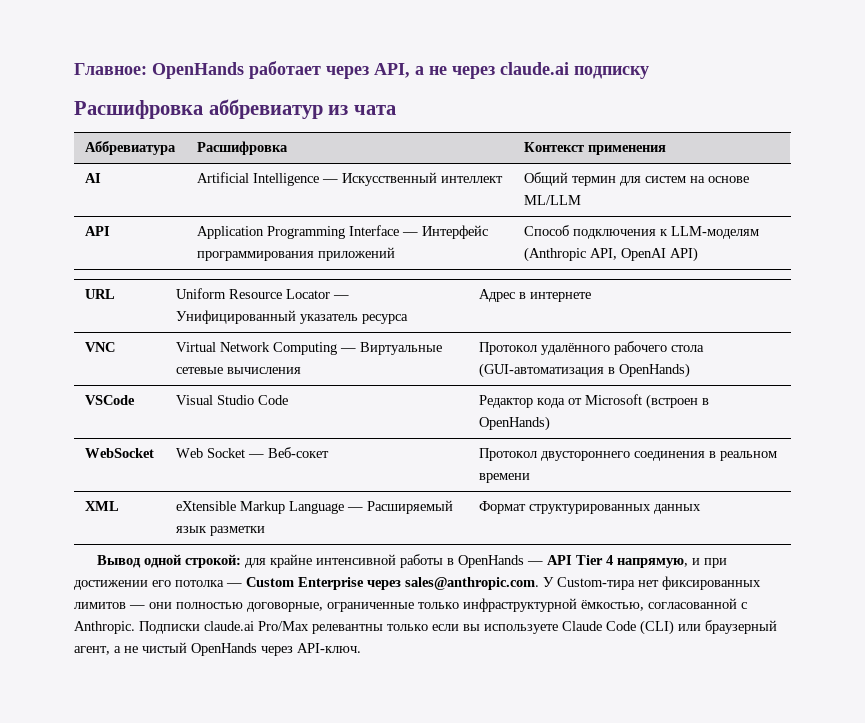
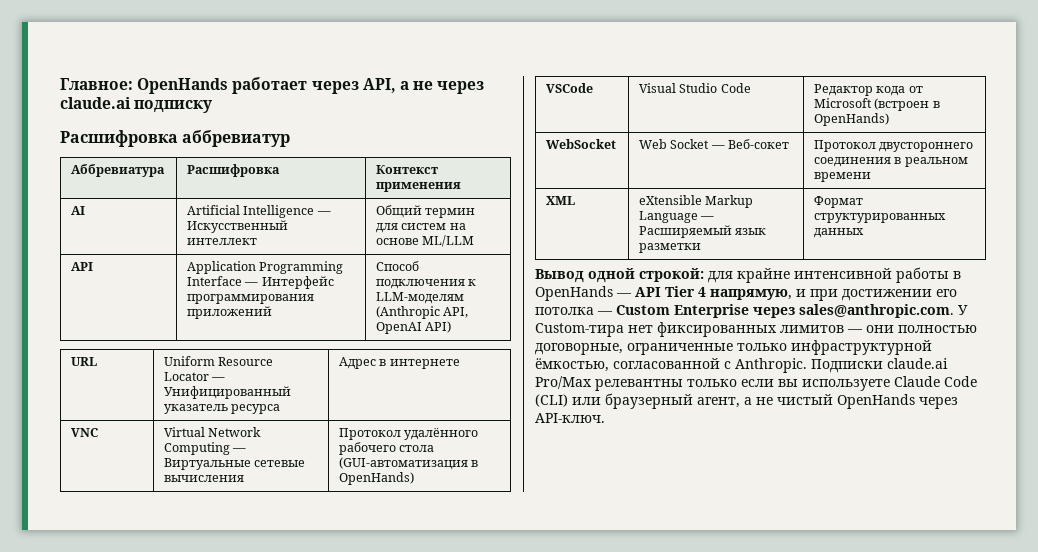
[328,105,396,115] из чата -> (291, 138) none

